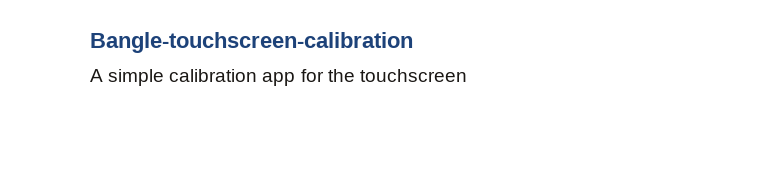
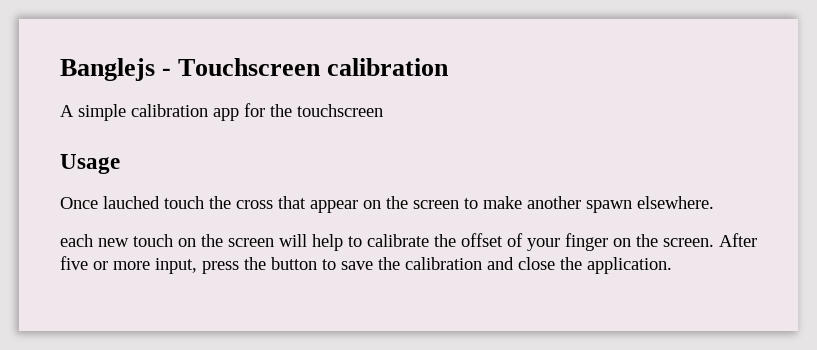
[90,32,413,53] Bangle-touchscreen-calibration -> [60,58,450,81] Banglejs - Touchscreen calibration
(467, 75) none -> [60,154,120,174] [60,196,714,213] [60,233,757,251] [60,256,672,274] // Usage // Once lauched touch the cross that appear on the screen to make another spawn elsewhere. // each new touch on the screen will help to calibrate the offset of your finger on the screen. After five or more input, press the button to save the calibration and close the application.

